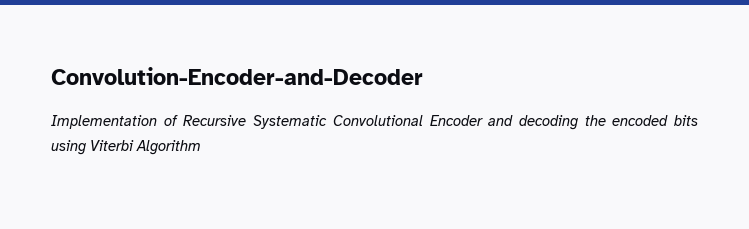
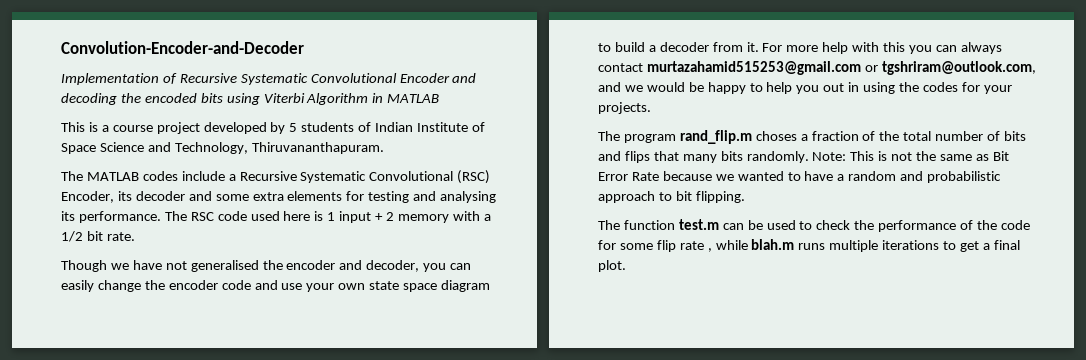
(201, 147) none -> [372,93,440,103] [61,122,485,134] [61,142,384,154] [61,170,491,184] [61,191,497,203] [61,211,491,223] [61,231,135,242] [61,260,472,272] [61,280,491,292] [598,42,1002,54] [598,61,1036,75] [598,82,1012,94] [598,102,651,114] [598,130,1027,144] [598,151,1009,163] [598,171,1002,183] [598,191,745,203] [598,219,1030,232] [598,239,1020,252] [598,260,626,272] in MATLAB // This is a course project developed by 5 students of Indian Institute of Space Science and Technology, Thiruvananthapuram. // The MATLAB codes include a Recursive Systematic Convolutional (RSC) Encoder, its decoder and some extra elements for testing and analysing its performance. The RSC code used here is 1 input + 2 memory with a 1/2 bit rate. // Though we have not generalised the encoder and decoder, you can easily change the encoder code and use your own state space diagram to build a decoder from it. For more help with this you can always contact murtazahamid515253@gmail.com or tgshriram@outlook.com, and we would be happy to help you out in using the codes for your projects. // The program rand_flip.m choses a fraction of the total number of bits and flips that many bits randomly. Note: This is not the same as Bit Error Rate because we wanted to have a random and probabilistic approach to bit flipping. // The function test.m can be used to check the performance of the code for some flip rate , while blah.m runs multiple iterations to get a final plot.

